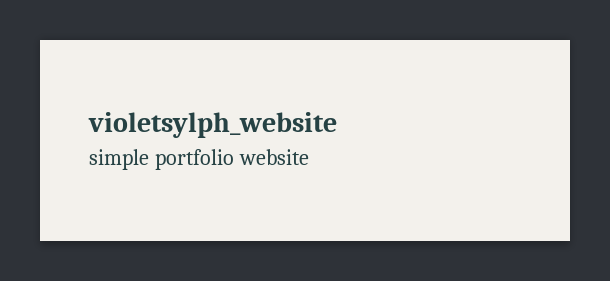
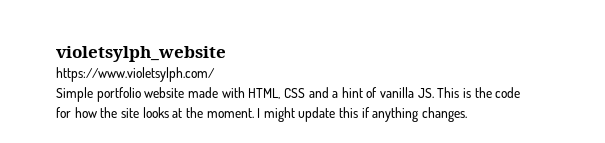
[89,149,309,170] simple portfolio website -> [56,67,215,82] [56,87,521,102] [56,107,468,122] https://www.violetsylph.com/ // Simple portfolio website made with HTML, CSS and a hint of vanilla JS. This is the code for how the site looks at the moment. I might update this if anything changes.

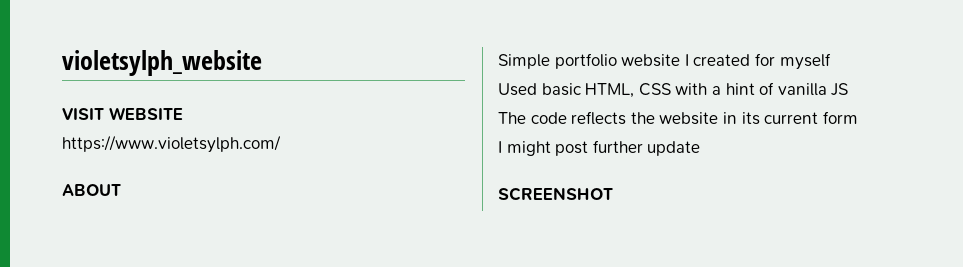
(226, 54) none -> [62,107,183,120] // VISIT WEBSITE
(215, 74) none -> [62,184,121,196] // ABOUT
[187,87,245,98] made with -> [684,53,831,70] [498,83,581,96] I created for myself // Used basic
[308,87,329,98] and -> [675,83,708,95] with
[417,87,521,98] [56,107,468,122] JS. This is the code for how the site looks at the moment. I might update this if anything changes. -> [831,83,849,96] [498,111,858,125] [498,140,701,156] [498,187,613,201] JS // The code reflects the website in its current form // I might post further update // SCREENSHOT

